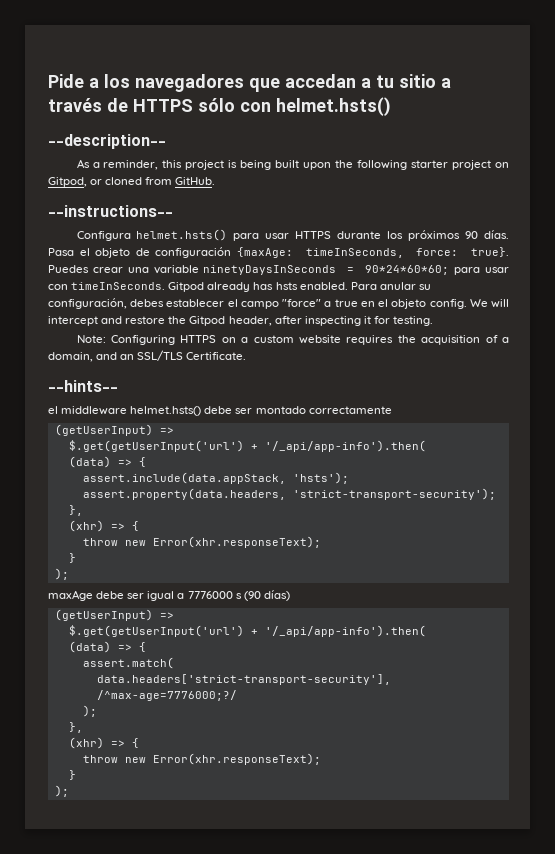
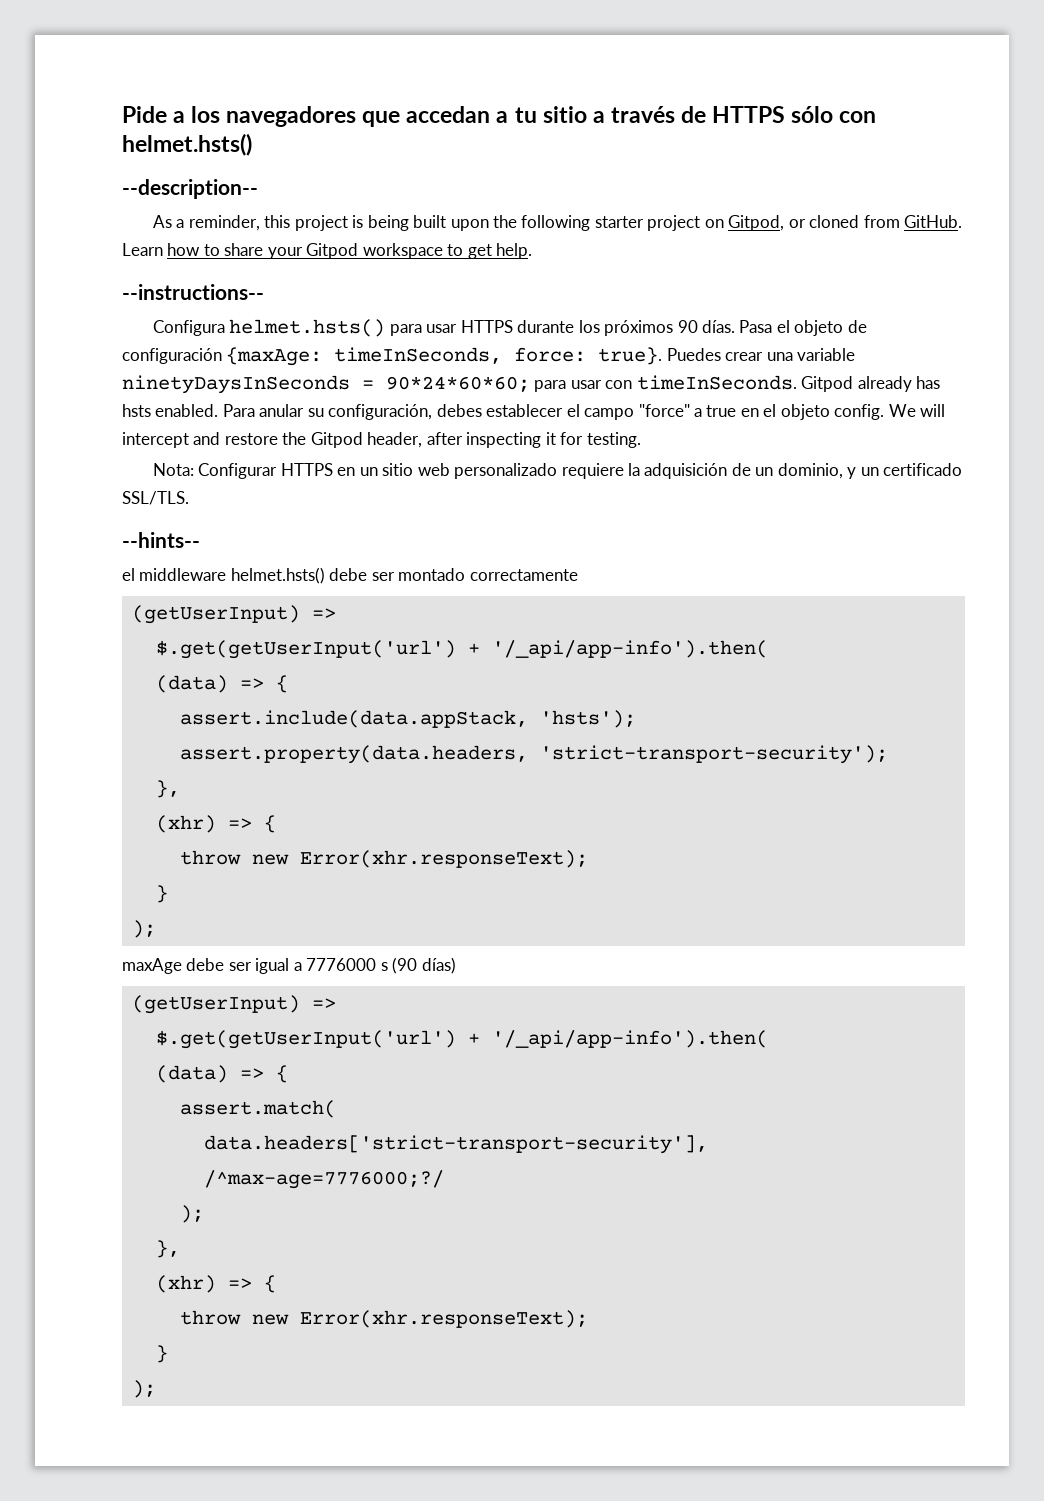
(216, 181) none -> [122,243,533,259] Learn how to share your Gitpod workspace to get help.
[76,335,509,345] [48,350,247,362] Note: Configuring HTTPS on a custom website requires the acquisition of a domain, and an SSL/TLS Certificate. -> [152,463,963,479] [122,491,189,505] Nota: Configurar HTTPS en un sitio web personalizado requiere la adquisición de un dominio, y un certificado SSL/TLS.

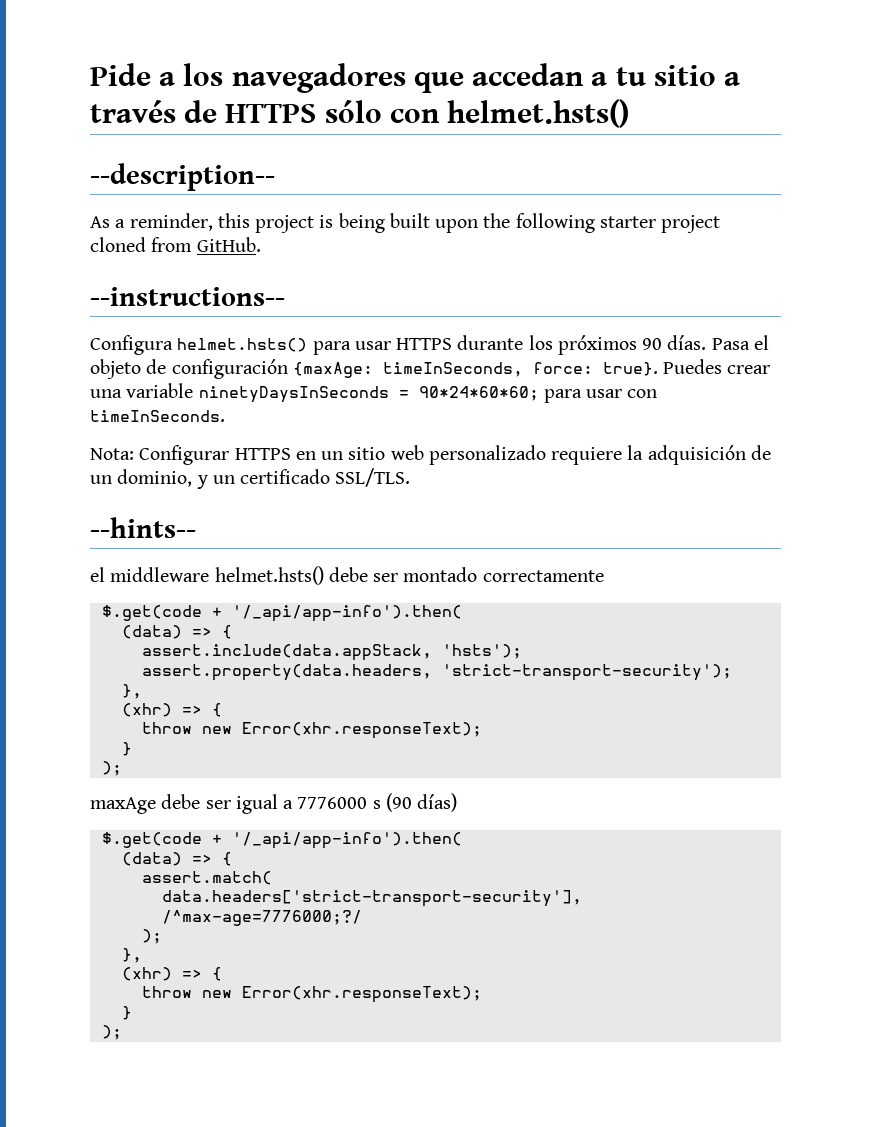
[704,215,806,231] on Gitpod, or -> (721, 224) none
[122,243,533,259] Learn how to share your Gitpod workspace to get help. -> (261, 244) none
[801,376,941,392] [122,404,946,420] [122,432,641,448] Gitpod already has hsts enabled. Para anular su configuración, debes establecer el campo "force" a true en el objeto config. We will intercept and restore the Gitpod header, after inspecting it for testing. -> (225, 416) none
[131,605,336,624] [155,640,456,659] (getUserInput) => // $.get(getUserInput('url') -> [101,605,202,621] $.get(code
[131,995,336,1014] [155,1030,456,1049] (getUserInput) => // $.get(getUserInput('url') -> [101,832,202,848] $.get(code

